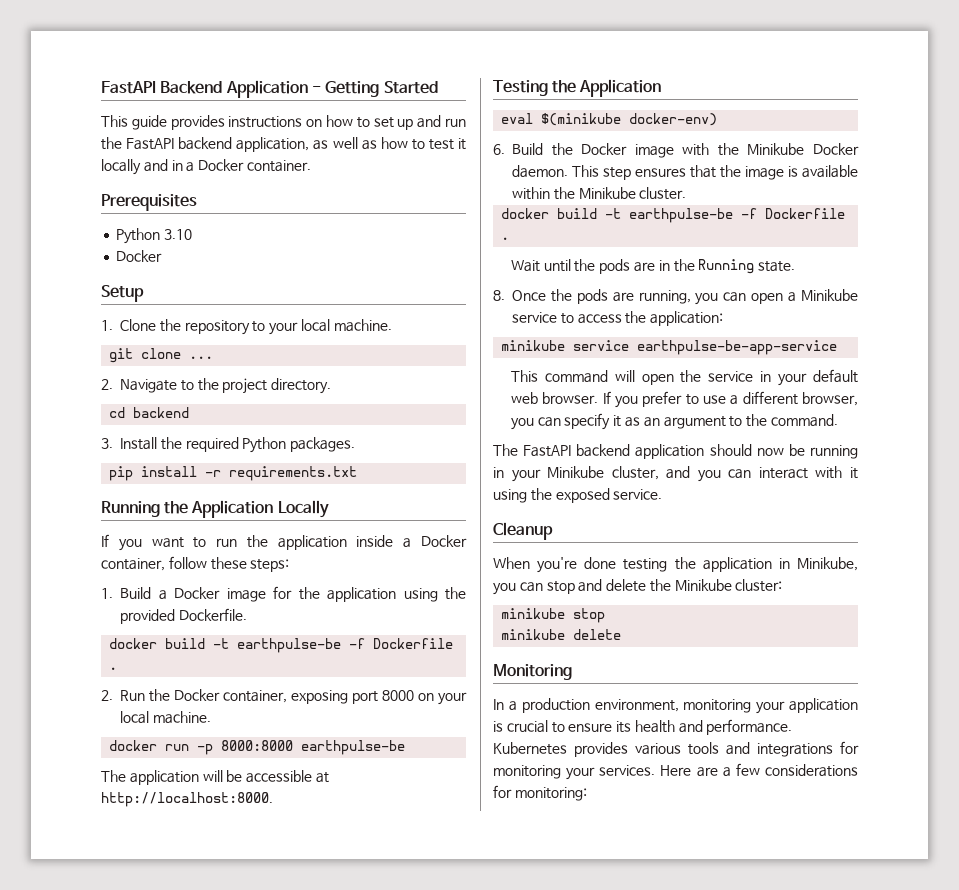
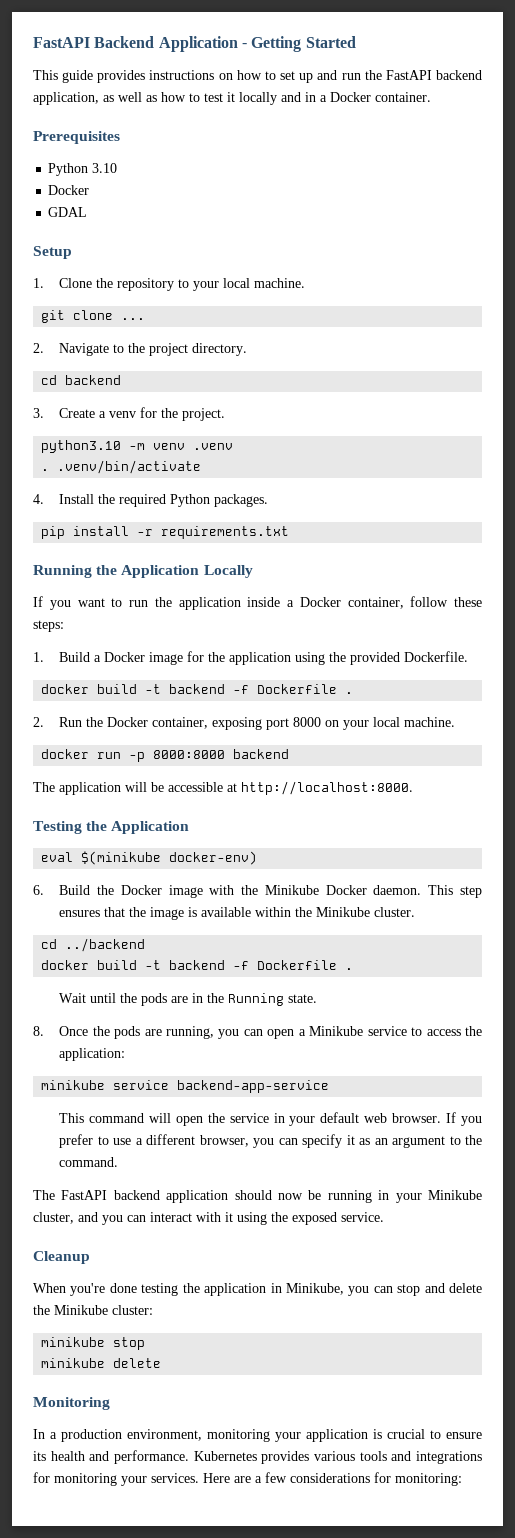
(163, 256) none -> [48,207,88,217] // GDAL
(113, 443) none -> [59,407,226,421] [41,440,234,453] [41,460,202,474] [33,494,44,504] Create a venv for the project. // python3.10 -m venv .venv // . .venv/bin/activate // 4.
[237,638,342,653] earthpulse-be -> [169,684,226,694] backend
[301,740,406,755] earthpulse-be -> [233,749,290,759] backend
[501,208,734,223] // docker build -t earthpulse-be -> [41,938,146,952] [41,960,226,970] // cd ../backend // docker build -t backend
[637,340,838,355] earthpulse-be-app-service -> [177,1080,330,1093] backend-app-service

